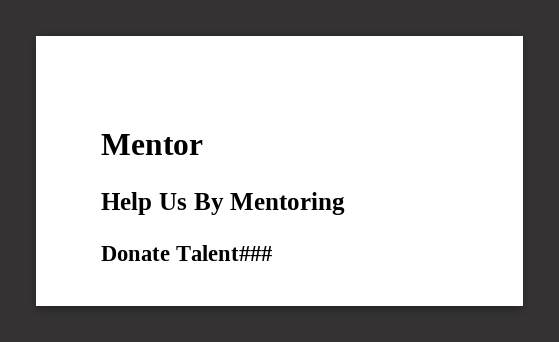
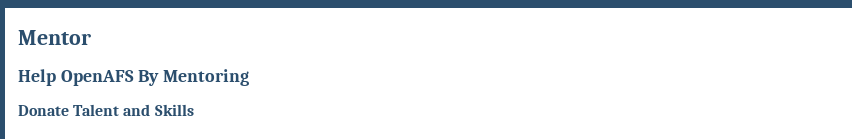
[158,193,187,210] Us -> [60,70,134,86] OpenAFS
[176,245,273,261] Talent### -> [73,104,194,116] Talent and Skills

